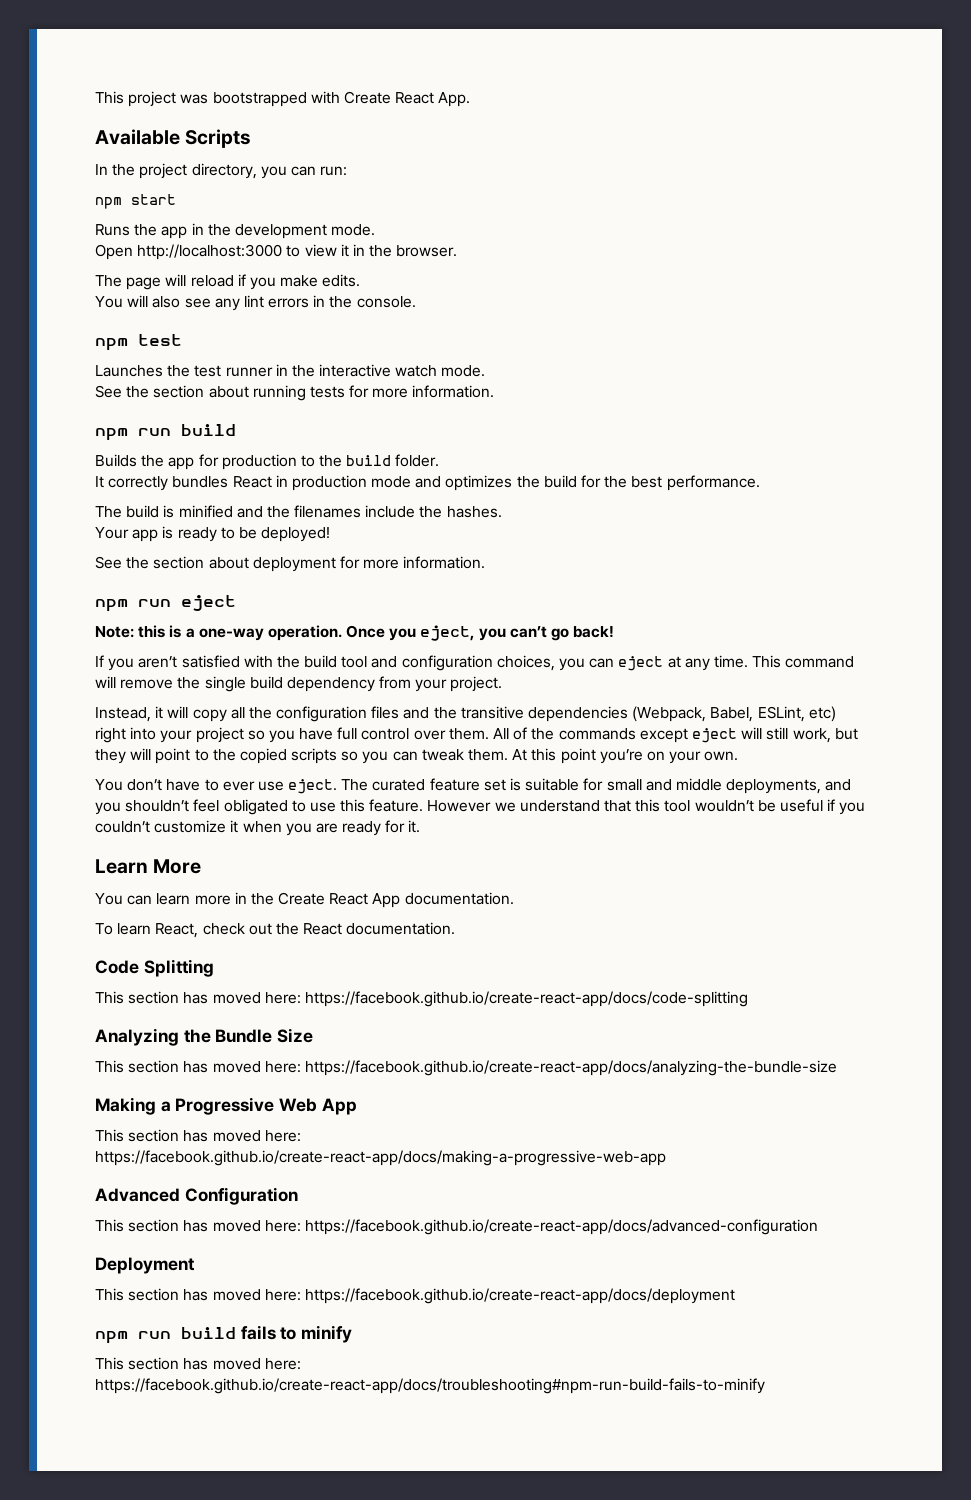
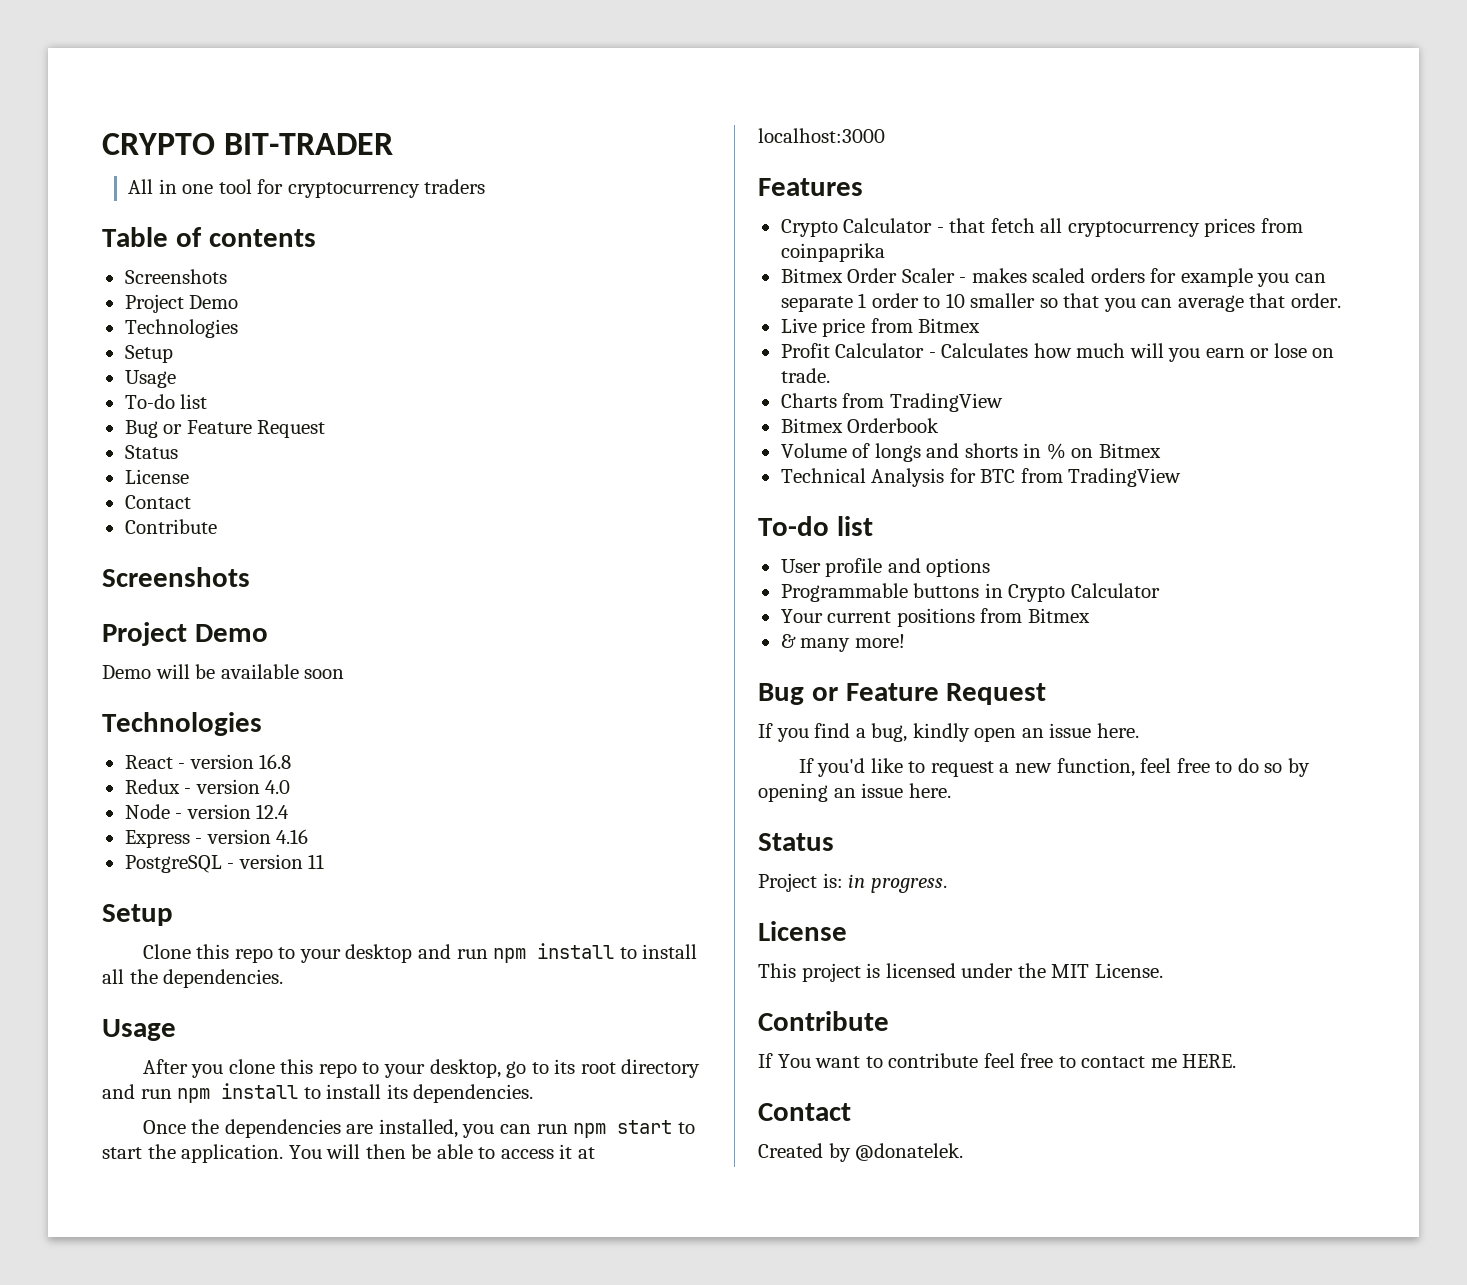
[95,91,471,107] [95,129,252,148] [95,163,348,179] This project was bootstrapped with Create React App. // Available Scripts // In the project directory, you can run: // -> [102,133,394,155] [128,179,486,198] [102,227,316,247] [124,269,227,284] [124,294,239,313] [124,319,238,338] [124,345,173,363] [124,370,176,388] [124,394,208,409] [124,420,326,438] [124,445,178,459] [124,469,189,484] [124,495,191,509] [124,519,217,534] [102,567,250,587] [102,622,268,646] [102,664,345,679] [102,712,262,736] [124,754,292,769] [124,779,291,794] [124,804,290,819] [124,829,309,848] [124,854,325,873] [102,904,173,926] [142,943,698,963] [102,969,284,988] [102,1019,176,1041] [142,1059,701,1078] [102,1083,534,1103] [142,1119,568,1138] CRYPTO BIT-TRADER // All in one tool for cryptocurrency traders // Table of contents // Screenshots // Project Demo // Technologies // Setup // Usage // To-do list // Bug or Feature Request // Status // License // Contact // Contribute // Screenshots // Project Demo // Demo will be available soon // Technologies // React - version 16.8 // Redux - version 4.0 // Node - version 12.4 // Express - version 4.16 // PostgreSQL - version 11 // Setup // Clone this repo to your desktop and run npm install to install all the dependencies. // Usage // After you clone this repo to your desktop, go to its root directory and run npm install to install its dependencies. // Once the dependencies are installed, you can run
[95,223,376,239] [95,244,458,260] [95,274,361,290] [95,295,416,311] [95,334,182,351] [95,364,486,377] [95,385,495,401] [95,424,236,441] [95,454,440,470] [95,475,760,491] [95,505,502,518] [95,526,331,542] [95,556,486,572] [95,595,236,612] [95,625,615,641] [95,655,855,671] [95,676,503,692] [95,706,836,722] [95,727,858,743] [95,748,739,764] [95,778,852,794] [95,799,866,815] [95,820,421,836] [95,859,202,874] [95,892,514,908] [95,922,456,938] [95,959,214,977] [95,991,748,1007] [95,1028,314,1046] [95,1060,837,1076] [95,1097,357,1115] [95,1129,301,1142] [95,1150,666,1166] [95,1187,298,1205] [95,1219,818,1235] [95,1257,195,1274] [95,1288,735,1304] [95,1325,353,1344] [95,1357,301,1370] [95,1378,765,1394] // Runs the app in the development mode. // Open http://localhost:3000 to view it in the browser. // The page will reload if you make edits. // You will also see any lint errors in the console. // npm test // Launches the test runner in the interactive watch mode. // See the section about running tests for more information. // npm run build // Builds the app for production to the build folder. // It correctly bundles React in production mode and optimizes the build for the best performance. // The build is minified and the filenames include the hashes. // Your app is ready to be deployed! // See the section about deployment for more information. // npm run eject // Note: this is a one-way operation. Once you eject, you can’t go back! // If you aren’t satisfied with the build tool and configuration choices, you can eject at any time. This command will remove the single build dependency from your project. // Instead, it will copy all the configuration files and the transitive dependencies (Webpack, Babel, ESLint, etc) right into your project so you have full control over them. All of the commands except eject will still work, but they will point to the copied scripts so you can tweak them. At this point you’re on your own. // You don’t have to ever use eject. The curated feature set is suitable for small and middle deployments, and you shouldn’t feel obligated to use this feature. However we understand that this tool wouldn’t be useful if you couldn’t customize it when you are ready for it. // Learn More // You can learn more in the Create React App documentation. // To learn React, check out the React documentation. // Code Splitting // This section has moved here: https://facebook.github.io/create-react-app/docs/code-splitting // Analyzing the Bundle Size // This section has moved here: https://facebook.github.io/create-react-app/docs/analyzing-the-bundle-size // Making a Progressive Web App // This section has moved here: https://facebook.github.io/create-react-app/docs/making-a-progressive-web-app // Advanced Configuration // This section has moved here: https://facebook.github.io/create-react-app/docs/advanced-configuration // Deployment // This section has moved here: https://facebook.github.io/create-react-app/docs/deployment // npm run build fails to minify // This section has moved here: https://facebook.github.io/create-react-app/docs/troubleshooting#npm-run-build-fails-to-minify -> [677,1122,695,1134] [102,1144,595,1163] [758,128,885,143] [758,178,863,196] [780,218,1303,237] [780,243,885,262] [780,268,1326,287] [780,293,1341,312] [780,318,981,337] [780,343,1335,362] [780,368,830,383] [780,393,1003,412] [780,418,940,433] [780,443,1161,462] [780,468,1182,487] [758,516,873,536] [780,558,991,577] [780,583,1160,602] [780,608,1090,627] [780,634,905,652] [758,683,1047,705] [758,723,1139,742] [798,758,1310,777] [758,783,951,802] [758,833,834,851] [758,873,947,893] [758,921,847,941] [758,963,1163,982] [758,1011,889,1031] [758,1053,1237,1068] [758,1103,851,1121] [758,1143,964,1162] to start the application. You will then be able to access it at localhost:3000 // Features // Crypto Calculator - that fetch all cryptocurrency prices from coinpaprika // Bitmex Order Scaler - makes scaled orders for example you can separate 1 order to 10 smaller so that you can average that order. // Live price from Bitmex // Profit Calculator - Calculates how much will you earn or lose on trade. // Charts from TradingView // Bitmex Orderbook // Volume of longs and shorts in % on Bitmex // Technical Analysis for BTC from TradingView // To-do list // User profile and options // Programmable buttons in Crypto Calculator // Your current positions from Bitmex // & many more! // Bug or Feature Request // If you find a bug, kindly open an issue here. // If you'd like to request a new function, feel free to do so by opening an issue here. // Status // Project is: in progress. // License // This project is licensed under the MIT License. // Contribute // If You want to contribute feel free to contact me HERE. // Contact // Created by @donatelek.

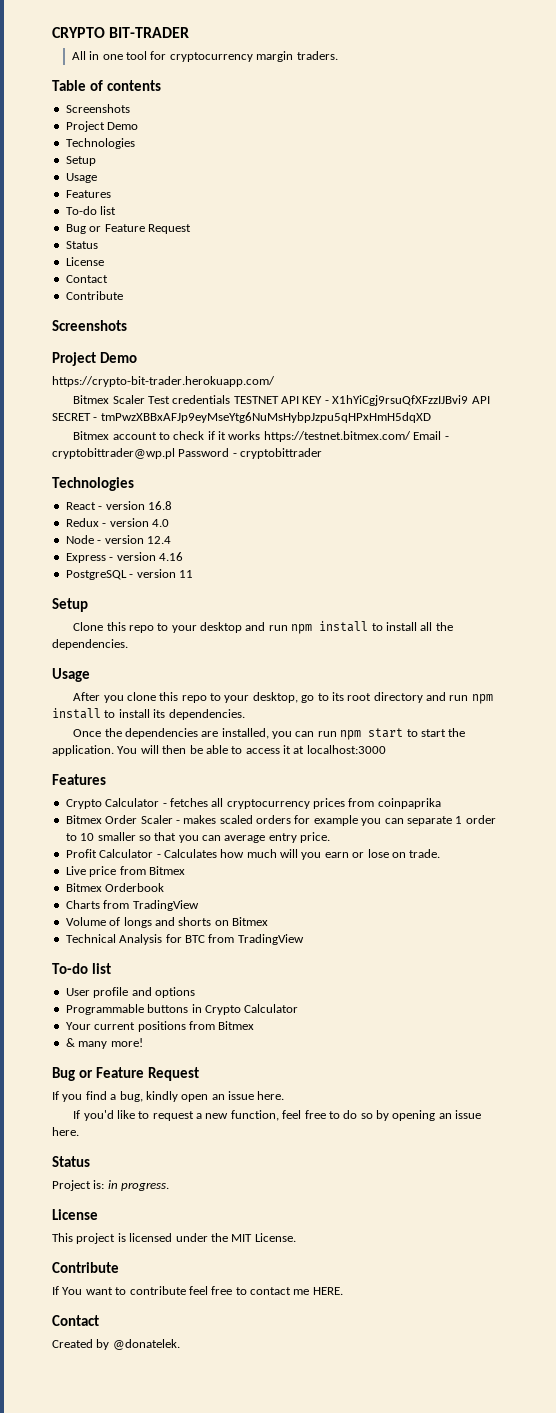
[424,179,486,194] traders -> [256,51,338,62] margin traders.
(176, 379) none -> [65,190,111,198] // Features
[102,664,345,679] Demo will be available soon -> [52,376,275,387] [73,395,490,406] [52,412,431,423] [73,431,449,442] [52,448,323,459] https://crypto-bit-trader.herokuapp.com/ // Bitmex Scaler Test credentials TESTNET API KEY - X1hYiCgj9rsuQfXFzzIJBvi9 API SECRET - tmPwzXBBxAFJp9eyMseYtg6NuMsHybpJzpu5qHPxHmH5dqXD // Bitmex account to check if it works https://testnet.bitmex.com/ Email - cryptobittrader@wp.pl Password - cryptobittrader
[949,218,1035,233] that fetch -> [169,798,208,807] fetches
[1249,293,1341,308] [780,318,981,337] that order. // Live price from Bitmex -> [268,832,331,843] entry price.
(830, 375) none -> [65,866,185,877] [65,883,165,892] // Live price from Bitmex // Bitmex Orderbook
[780,418,940,433] // Bitmex Orderbook -> (199, 905) none
[1023,443,1066,460] in % -> (212, 921) none

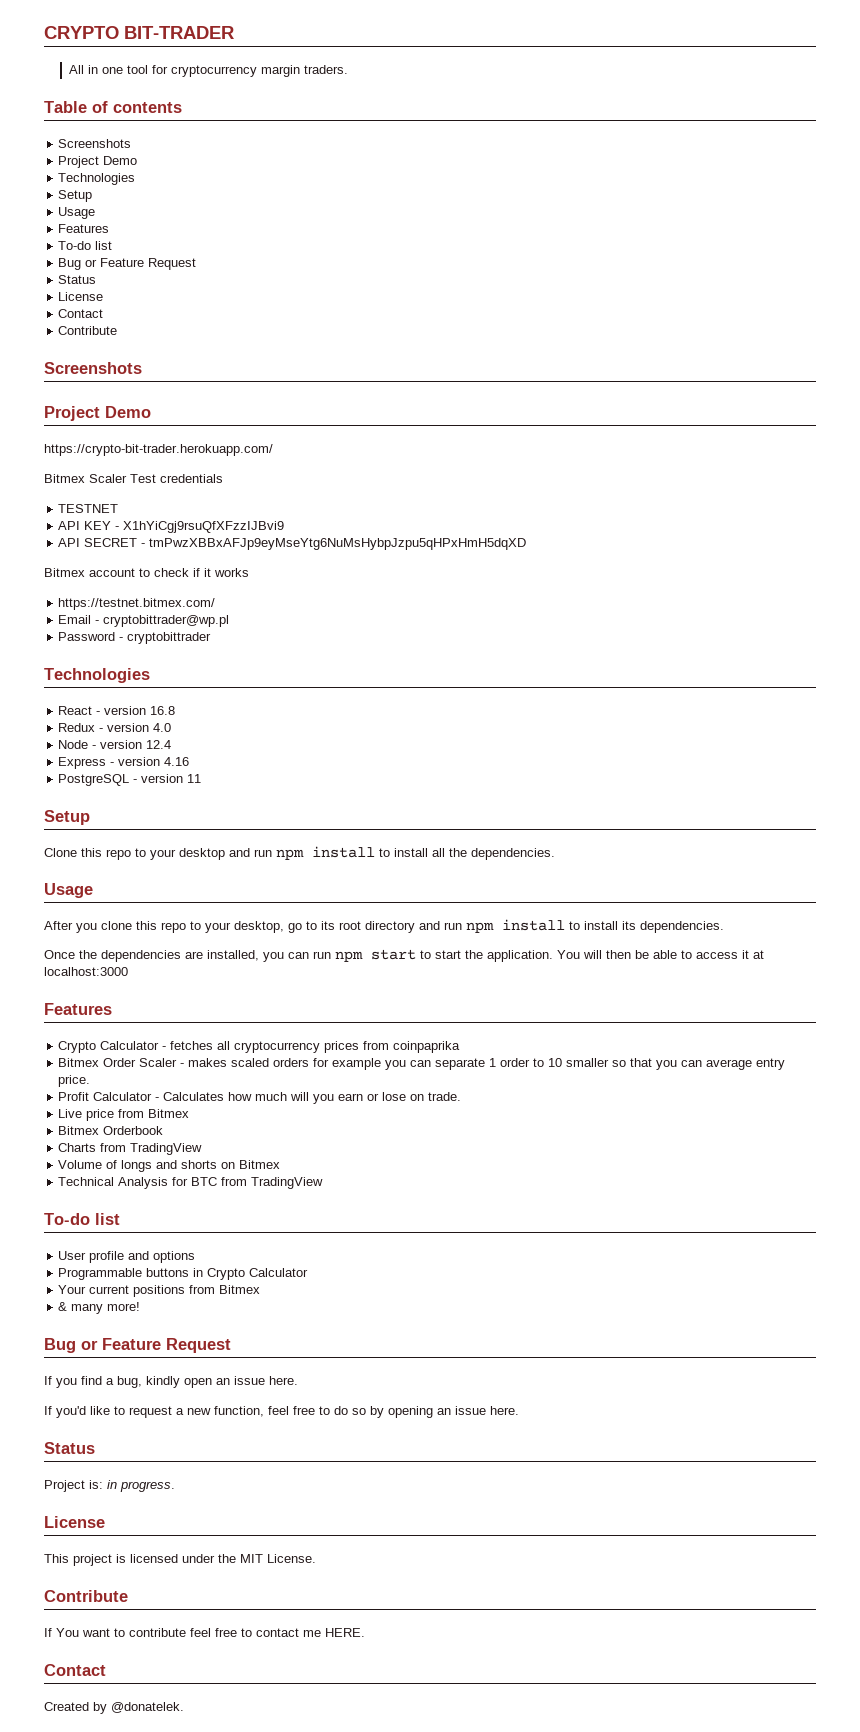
(231, 399) none -> (223, 478) //
(279, 400) none -> (119, 508) //
(469, 400) none -> (285, 527) //
(261, 435) none -> (249, 572) //
(411, 436) none -> (216, 604) //
(175, 453) none -> (230, 621) //

